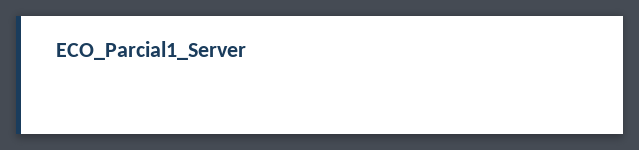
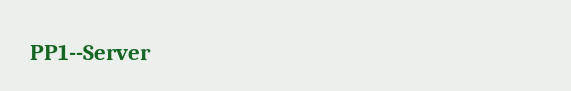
[56,41,246,60] ECO_Parcial1_Server -> [30,44,151,60] PP1--Server

